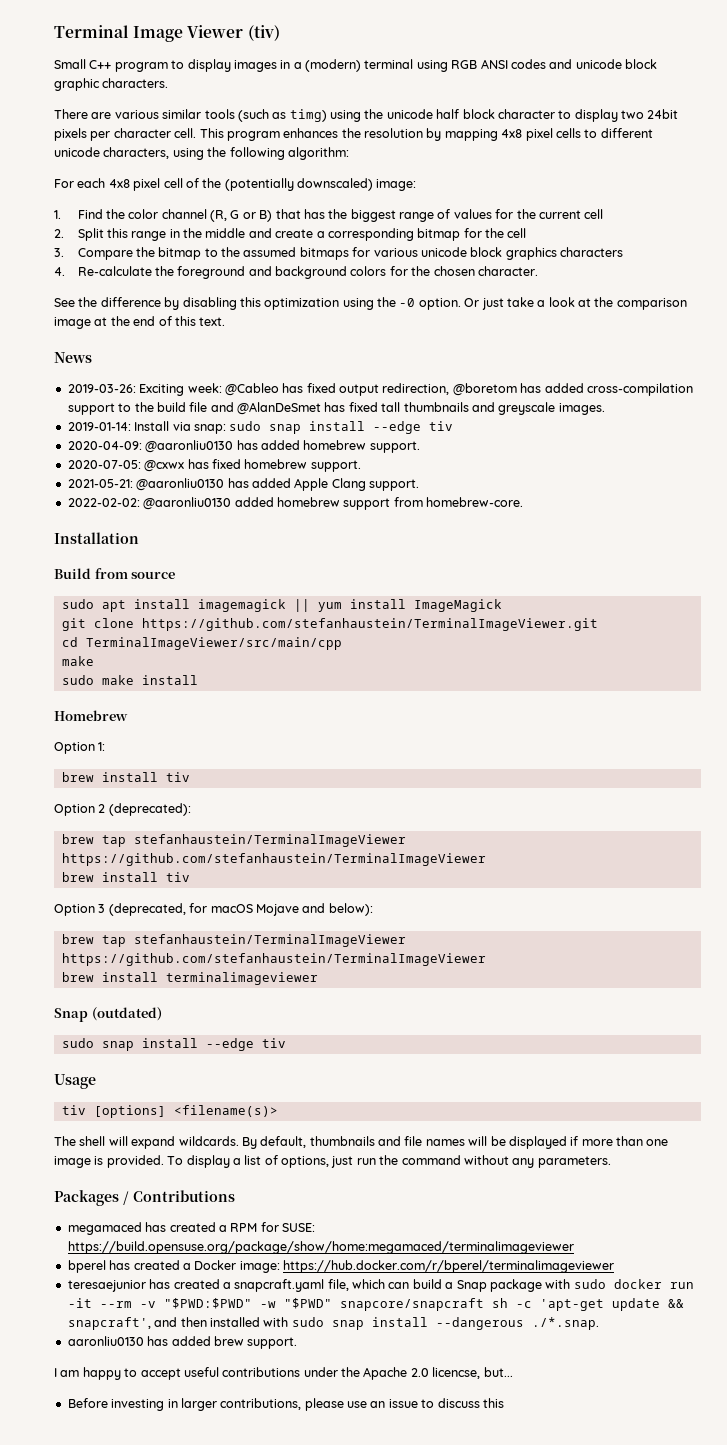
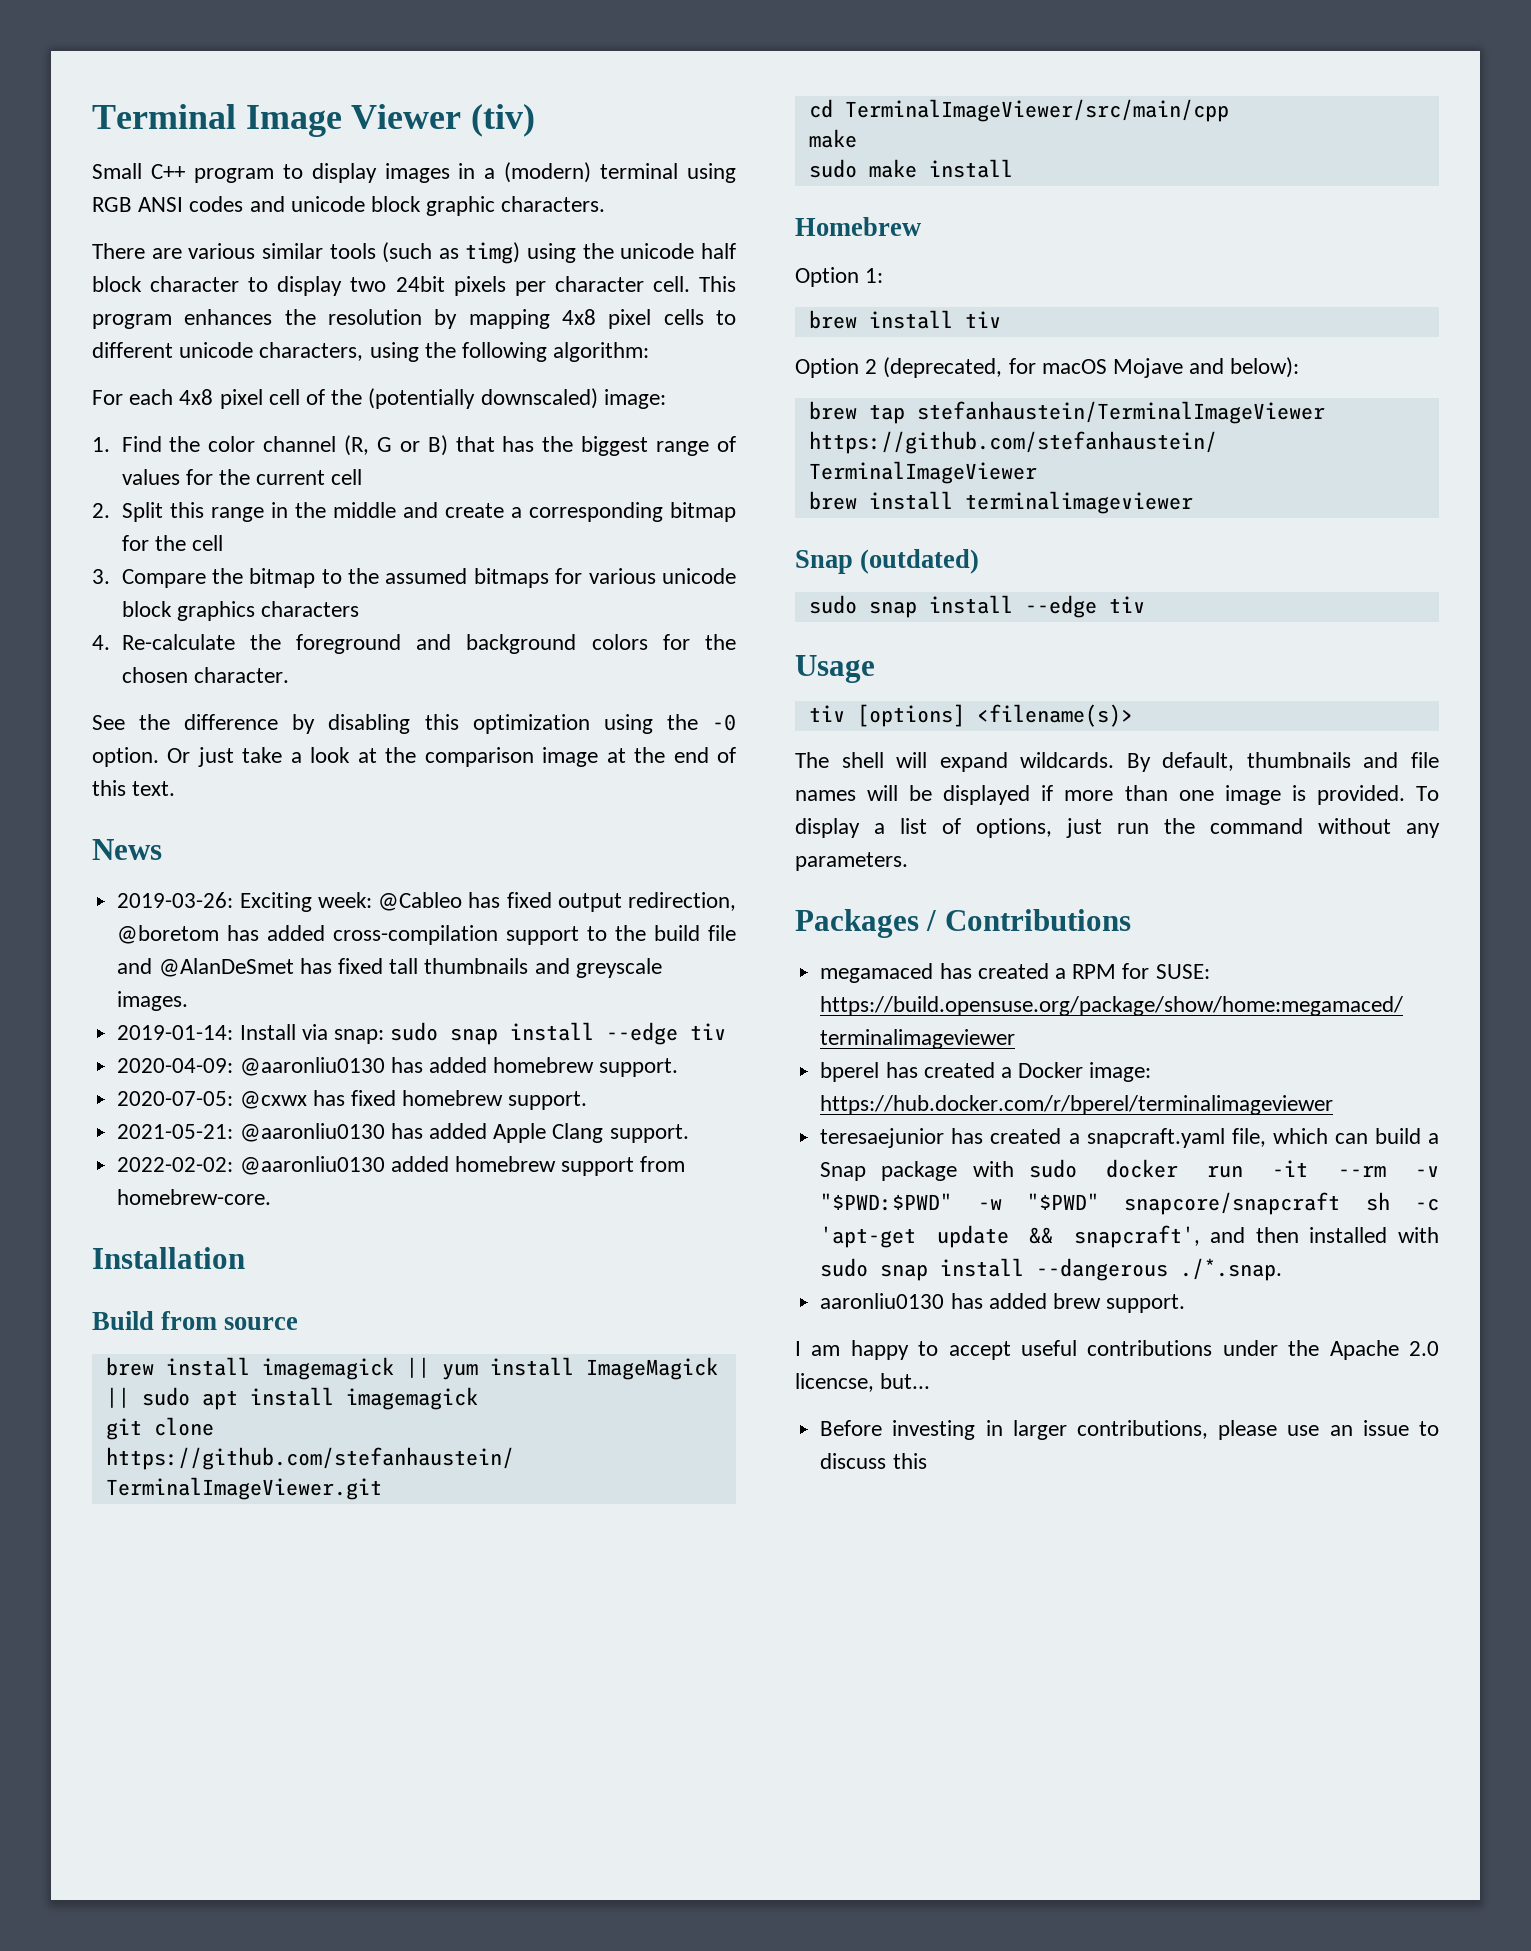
[61,599,126,612] sudo apt -> [105,1357,154,1376] brew
(502, 605) none -> [105,1387,478,1410] || sudo apt install imagemagick
[108,803,191,816] [61,834,406,847] [61,853,486,866] [61,872,190,882] [54,904,106,916] (deprecated): // brew tap stefanhaustein/TerminalImageViewer https://github.com/stefanhaustein/TerminalImageViewer // brew install tiv // Option 3 -> (878, 366) none

